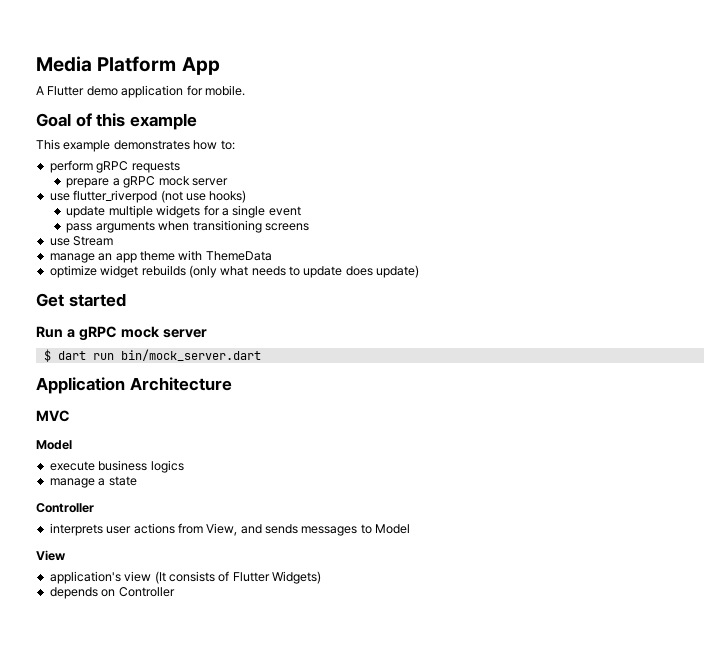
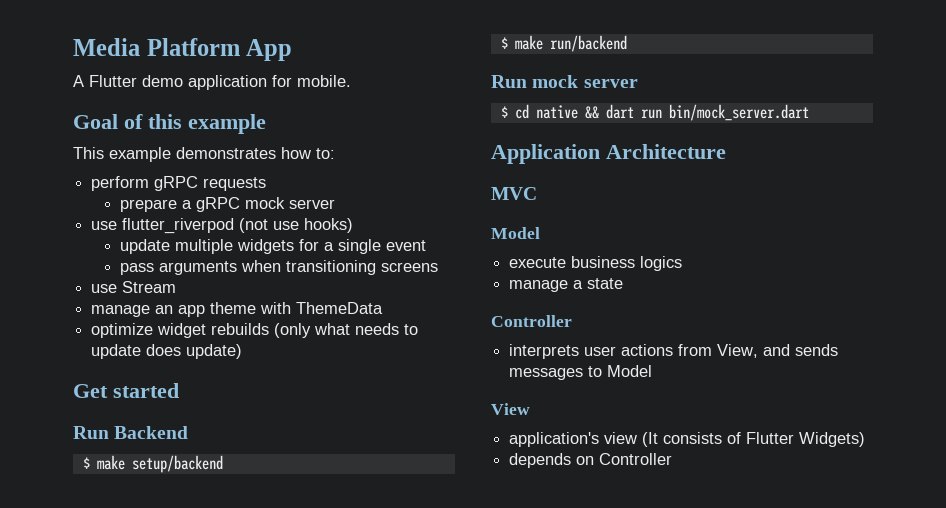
[66,326,117,341] a gRPC -> [114,426,189,439] [82,455,223,473] [500,35,627,52] [491,75,527,88] Backend // $ make setup/backend // $ make run/backend // Run
(51, 355) none -> [514,104,599,119] cd native &&

